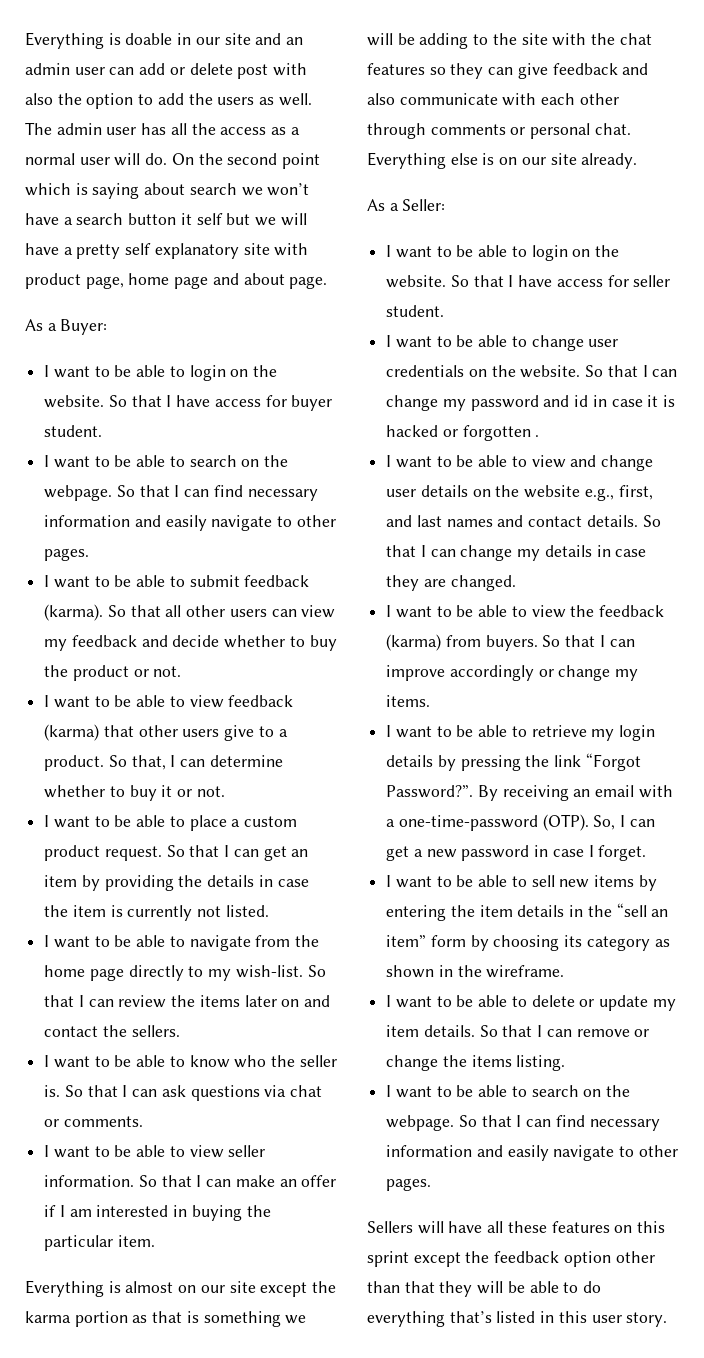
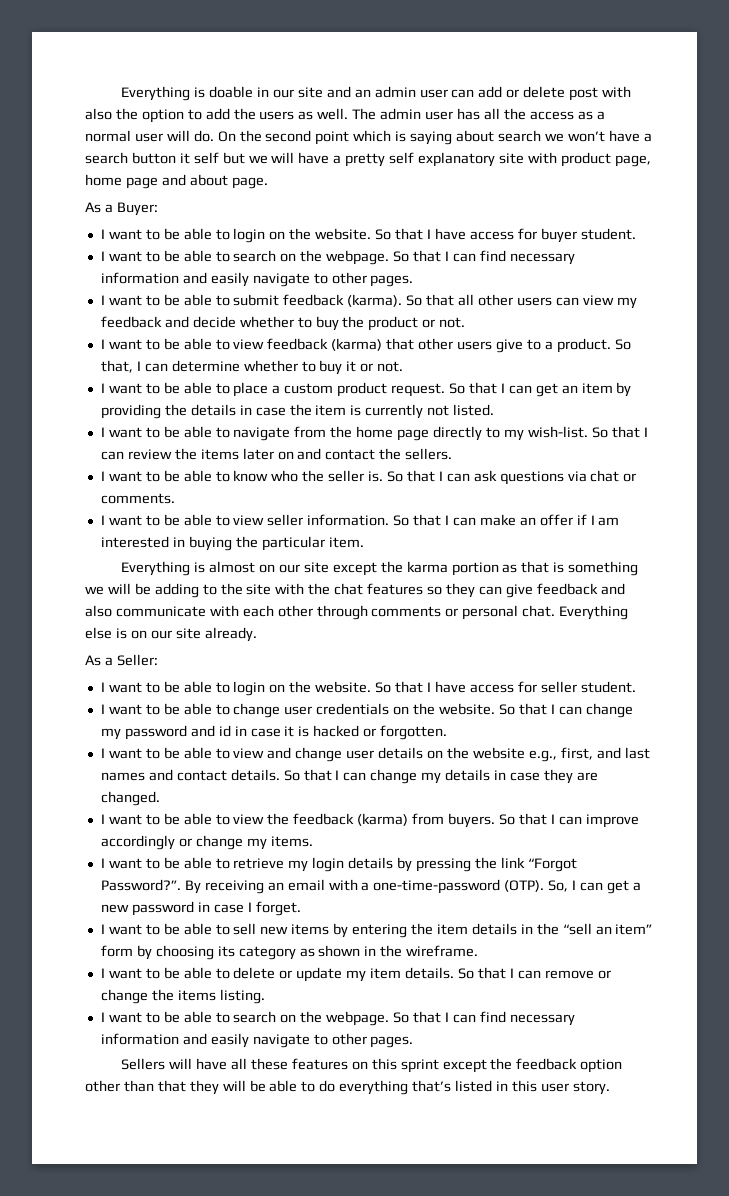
[462,425,540,441] forgotten . -> [380,725,448,740] forgotten.

